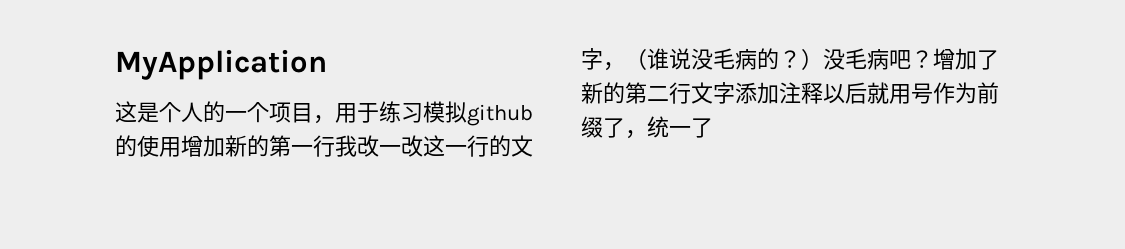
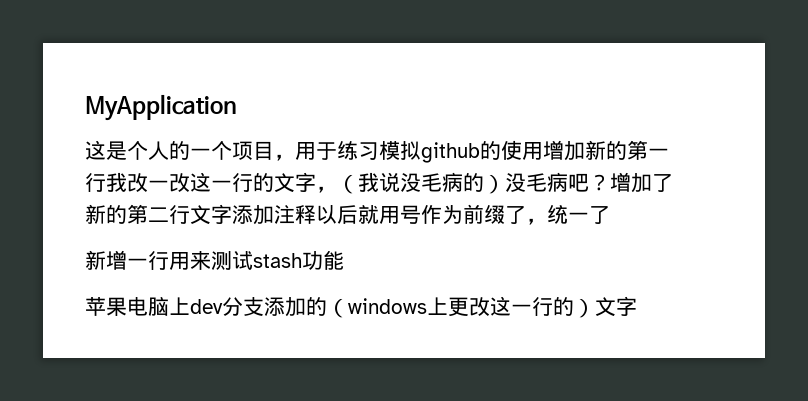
[647,48,669,70] 谁 -> [358,172,379,192] 我
[779,50,801,68] ？ -> (484, 182) none
(713, 128) none -> [85,250,344,270] [85,296,637,318] // 新增一行用来测试stash功能 // 苹果电脑上dev分支添加的（windows上更改这一行的）文字

